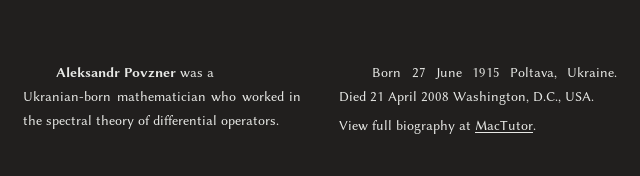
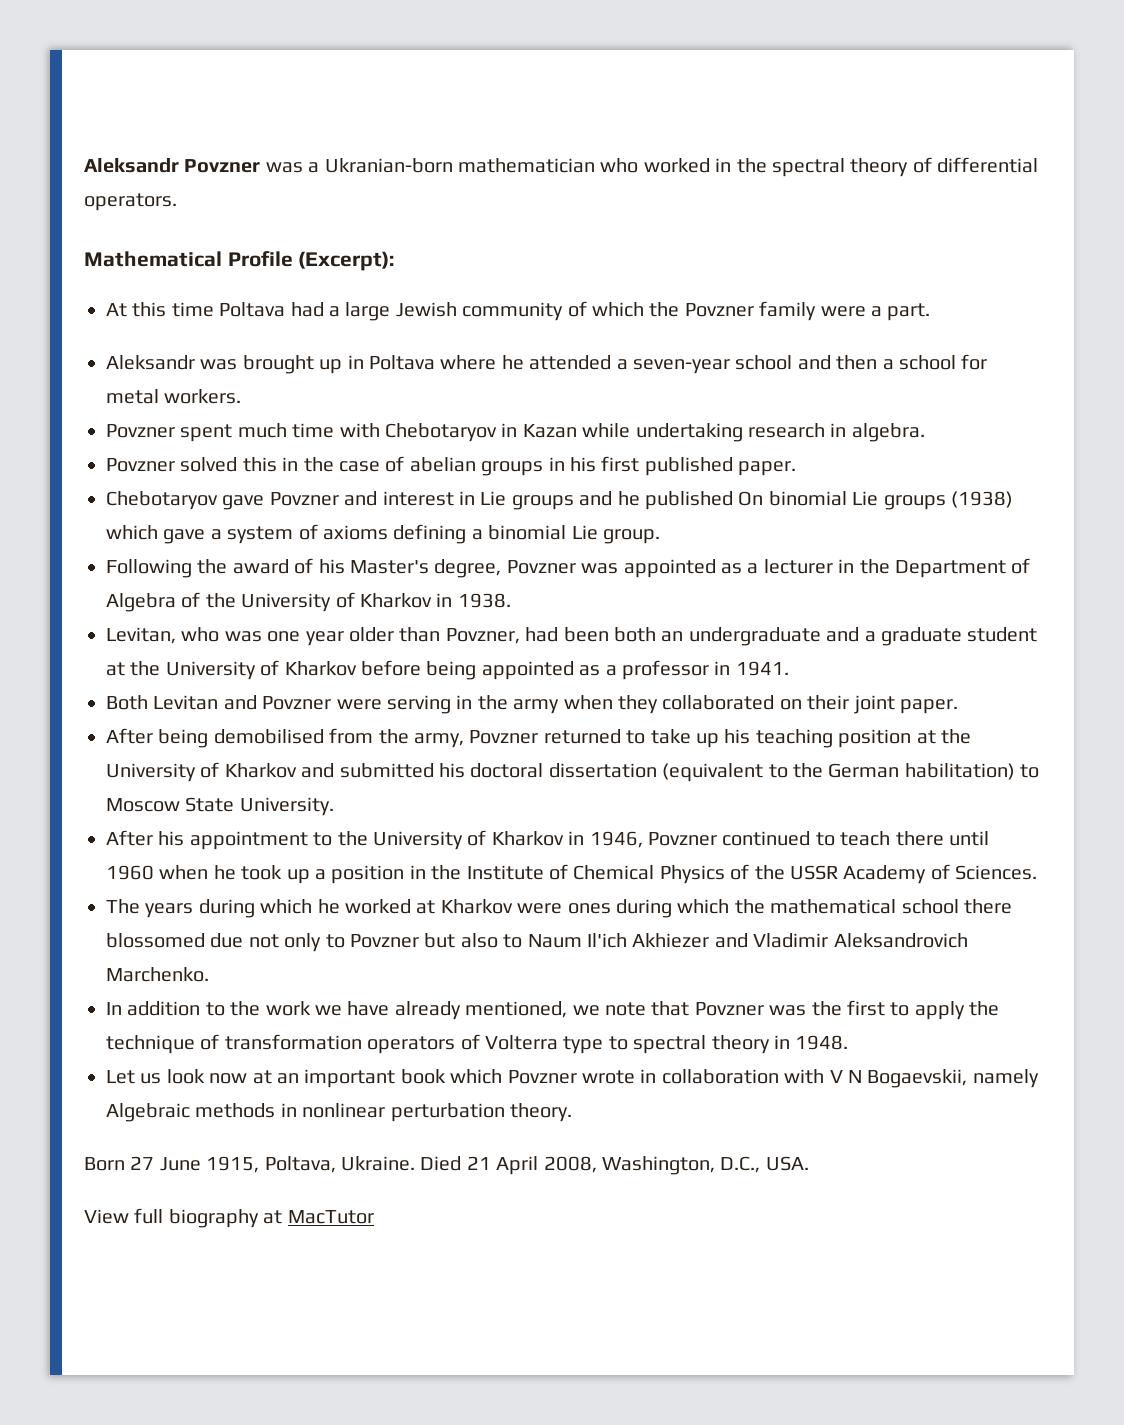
(279, 122) none -> [84,251,395,271] [106,301,931,321] [106,354,988,374] [106,389,242,404] [106,423,925,442] [106,456,797,476] [106,491,1013,510] [106,524,660,544] [106,558,1031,578] [106,592,511,612] [106,627,1038,646] [106,660,789,680] [106,695,958,714] [106,728,971,748] [106,762,1040,782] [106,797,334,816] [106,830,989,850] [106,864,1038,884] [106,899,1012,918] [106,933,968,952] [106,967,209,982] [106,1000,1000,1020] [106,1034,849,1054] [106,1069,1039,1088] [106,1103,572,1122] // Mathematical Profile (Excerpt): // At this time Poltava had a large Jewish community of which the Povzner family were a part. // Aleksandr was brought up in Poltava where he attended a seven-year school and then a school for metal workers. // Povzner spent much time with Chebotaryov in Kazan while undertaking research in algebra. // Povzner solved this in the case of abelian groups in his first published paper. // Chebotaryov gave Povzner and interest in Lie groups and he published On binomial Lie groups (1938) which gave a system of axioms defining a binomial Lie group. // Following the award of his Master's degree, Povzner was appointed as a lecturer in the Department of Algebra of the University of Kharkov in 1938. // Levitan, who was one year older than Povzner, had been both an undergraduate and a graduate student at the University of Kharkov before being appointed as a professor in 1941. // Both Levitan and Povzner were serving in the army when they collaborated on their joint paper. // After being demobilised from the army, Povzner returned to take up his teaching position at the University of Kharkov and submitted his doctoral dissertation (equivalent to the German habilitation) to Moscow State University. // After his appointment to the University of Kharkov in 1946, Povzner continued to teach there until 1960 when he took up a position in the Institute of Chemical Physics of the USSR Academy of Sciences. // The years during which he worked at Kharkov were ones during which the mathematical school there blossomed due not only to Povzner but also to Naum Il'ich Akhiezer and Vladimir Aleksandrovich Marchenko. // In addition to the work we have already mentioned, we note that Povzner was the first to apply the technique of transformation operators of Volterra type to spectral theory in 1948. // Let us look now at an important book which Povzner wrote in collaboration with V N Bogaevskii, namely Algebraic methods in nonlinear perturbation theory.
[471,67,500,77] 1915 -> [206,1156,260,1173] 1915,
[421,92,449,102] 2008 -> [543,1156,597,1173] 2008,
[475,120,536,130] MacTutor. -> [287,1210,374,1224] MacTutor

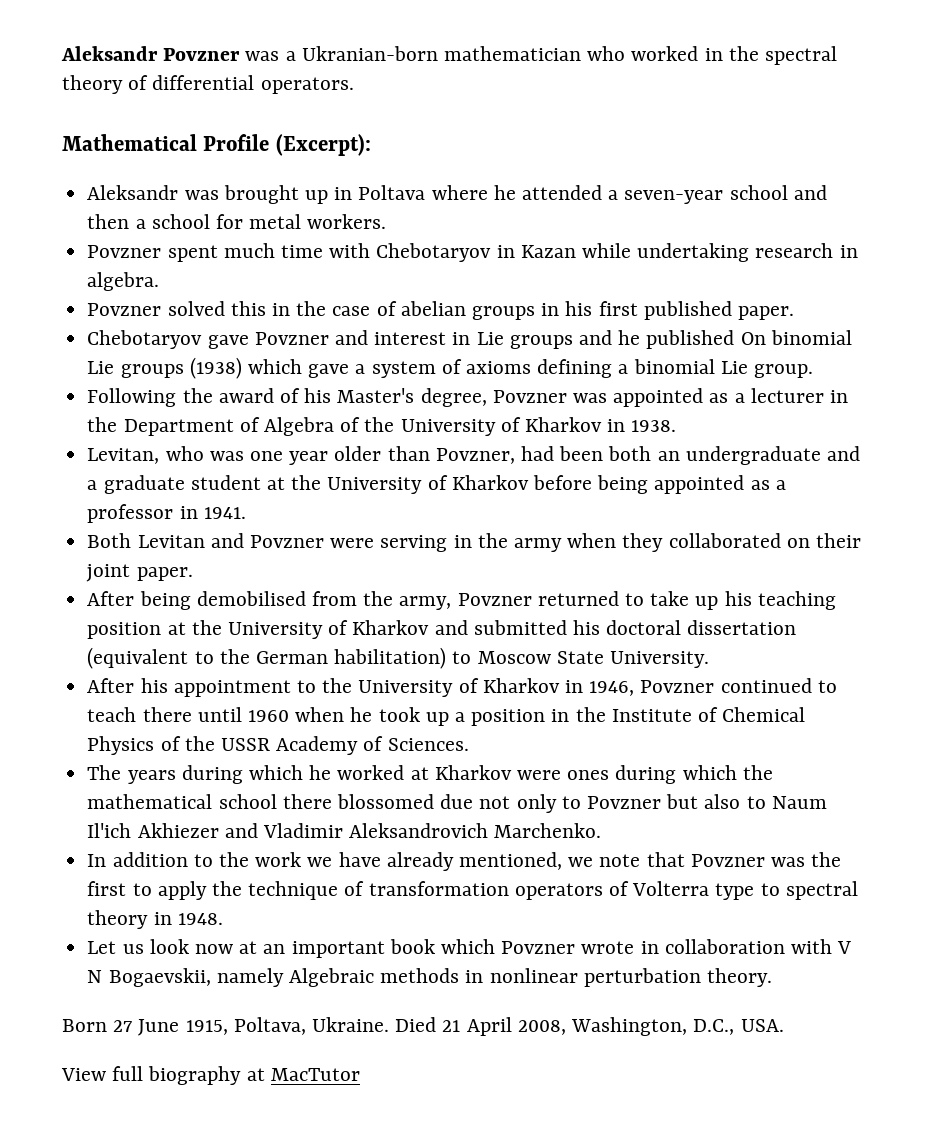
[106,301,931,321] // At this time Poltava had a large Jewish community of which the Povzner family were a part. -> (371, 145) none

